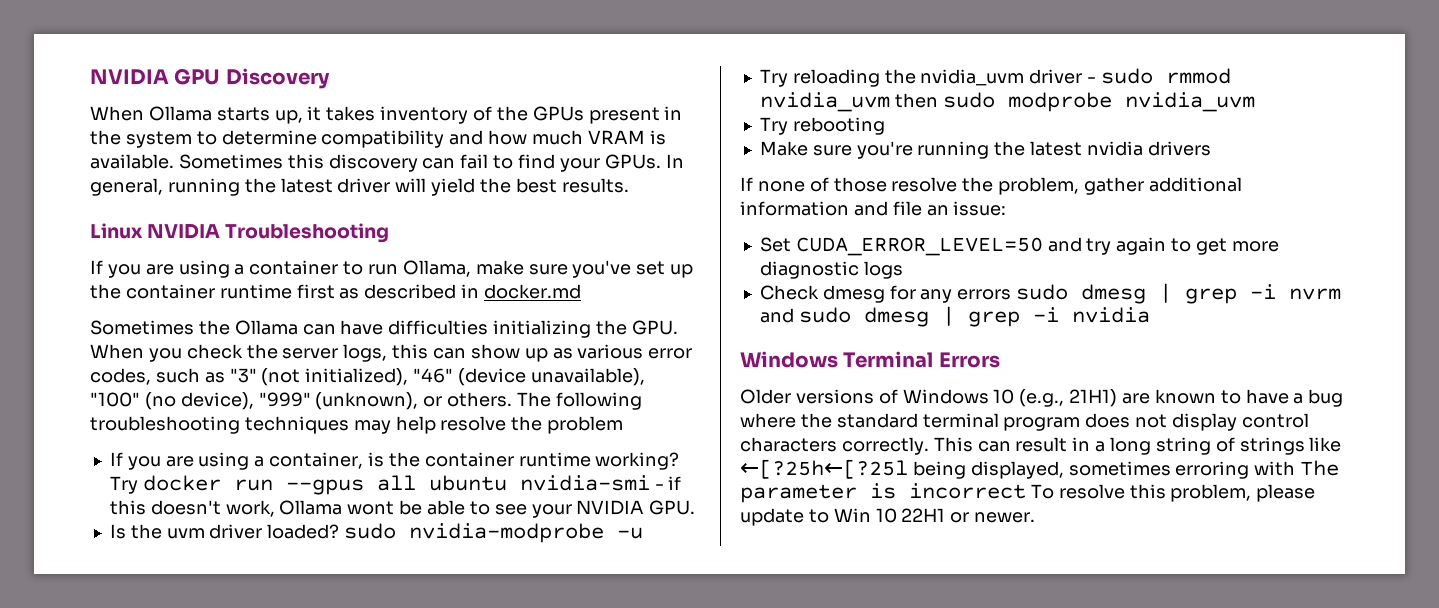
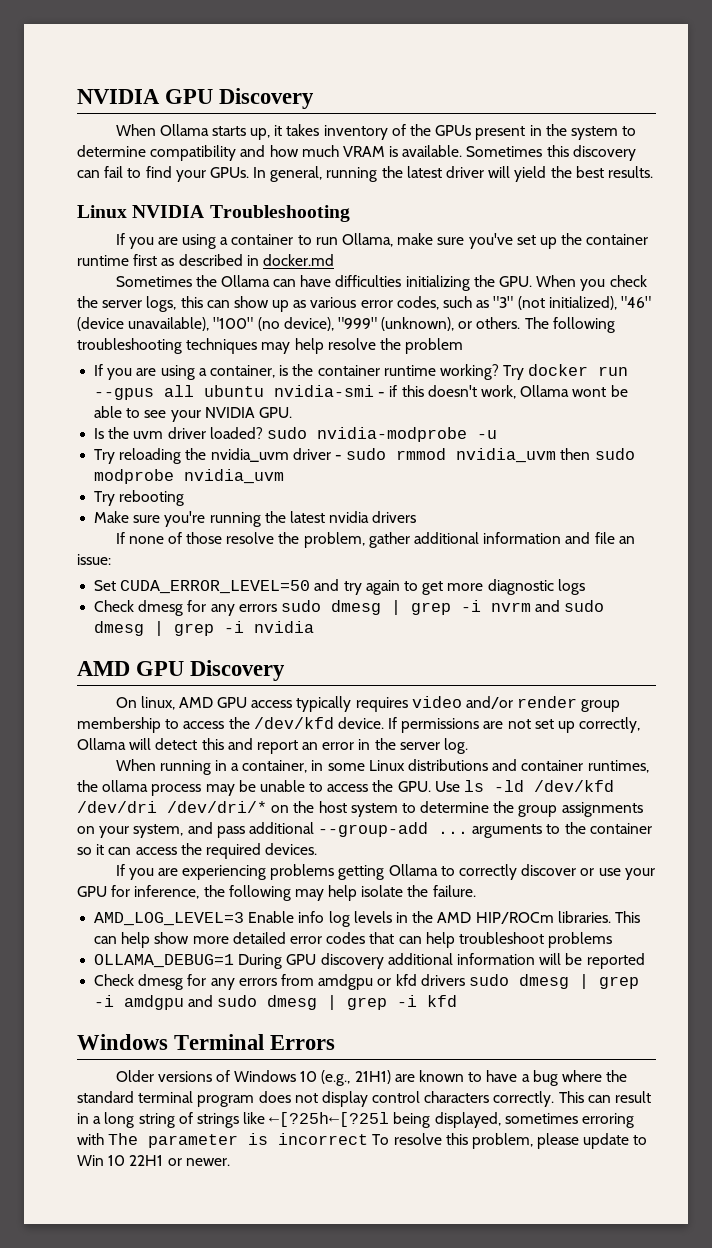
(1150, 315) none -> [77,660,286,681] [115,696,621,712] [77,717,641,733] [77,738,469,754] [115,759,649,775] [77,780,615,796] [77,801,643,817] [77,822,652,838] [77,843,318,859] [115,864,655,880] [77,885,476,901] [94,911,640,927] [94,932,613,948] [94,953,645,969] [94,974,639,990] [94,995,458,1010] // AMD GPU Discovery // On linux, AMD GPU access typically requires video and/or render group membership to access the /dev/kfd device. If permissions are not set up correctly, Ollama will detect this and report an error in the server log. // When running in a container, in some Linux distributions and container runtimes, the ollama process may be unable to access the GPU. Use ls -ld /dev/kfd /dev/dri /dev/dri/* on the host system to determine the group assignments on your system, and pass additional --group-add ... arguments to the container so it can access the required devices. // If you are experiencing problems getting Ollama to correctly discover or use your GPU for inference, the following may help isolate the failure. // AMD_LOG_LEVEL=3 Enable info log levels in the AMD HIP/ROCm libraries. This can help show more detailed error codes that can help troubleshoot problems // OLLAMA_DEBUG=1 During GPU discovery additional information will be reported // Check dmesg for any errors from amdgpu or kfd drivers sudo dmesg | grep -i amdgpu and sudo dmesg | grep -i kfd

